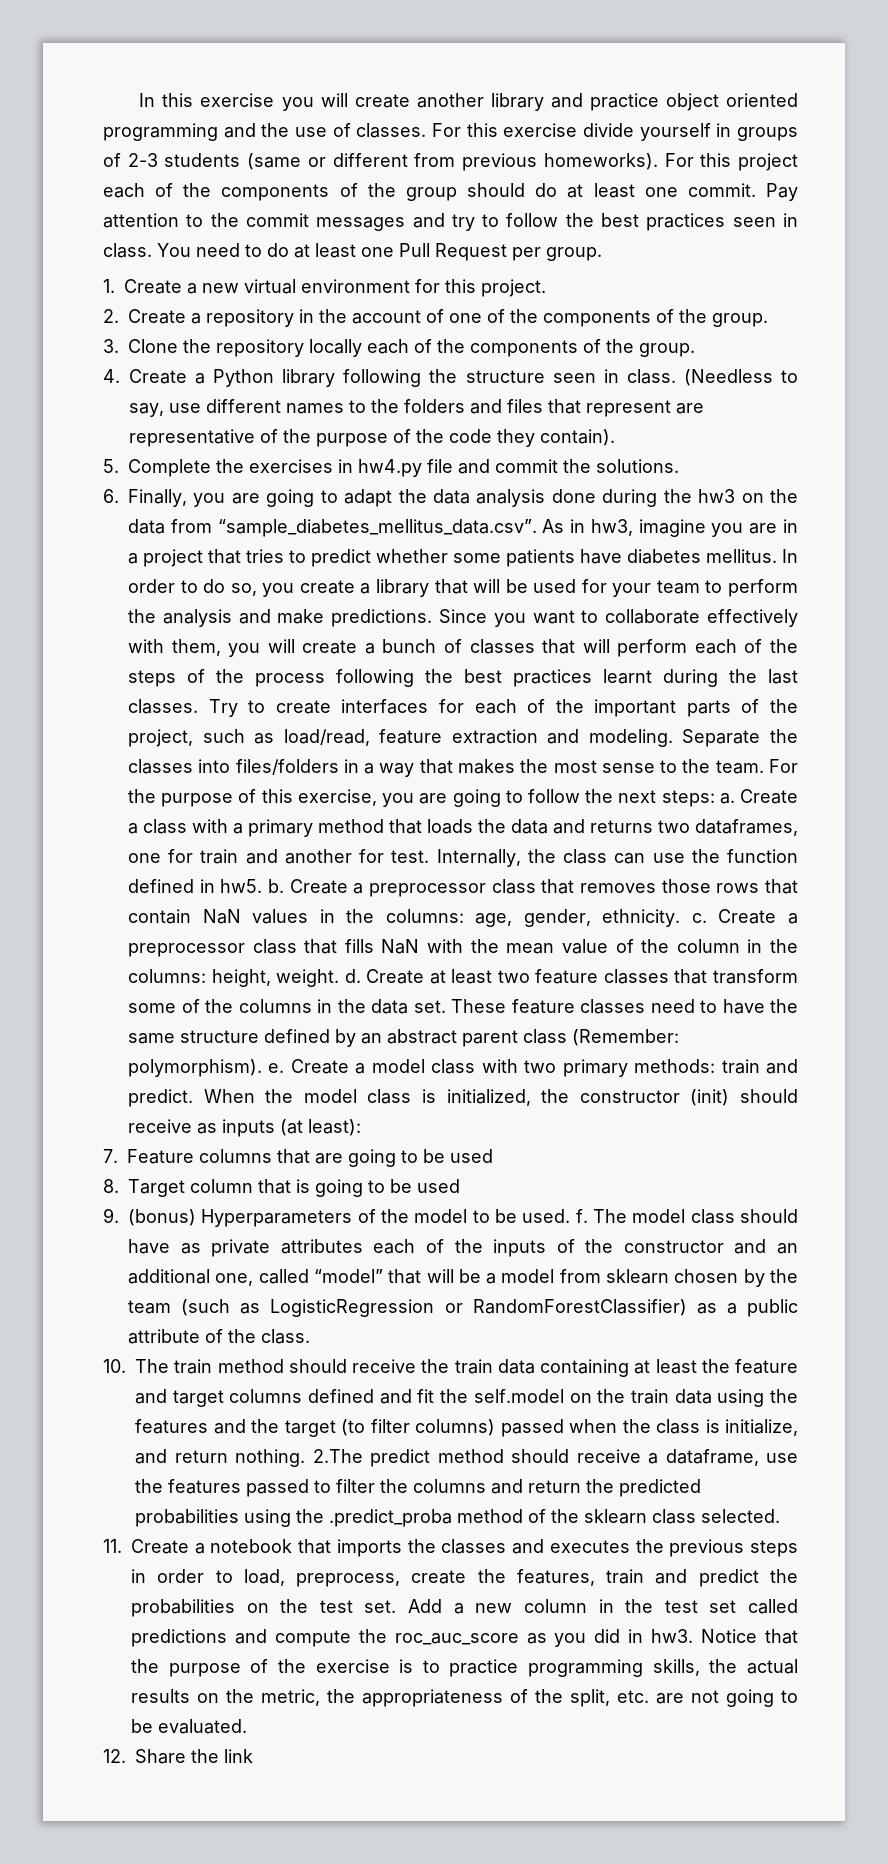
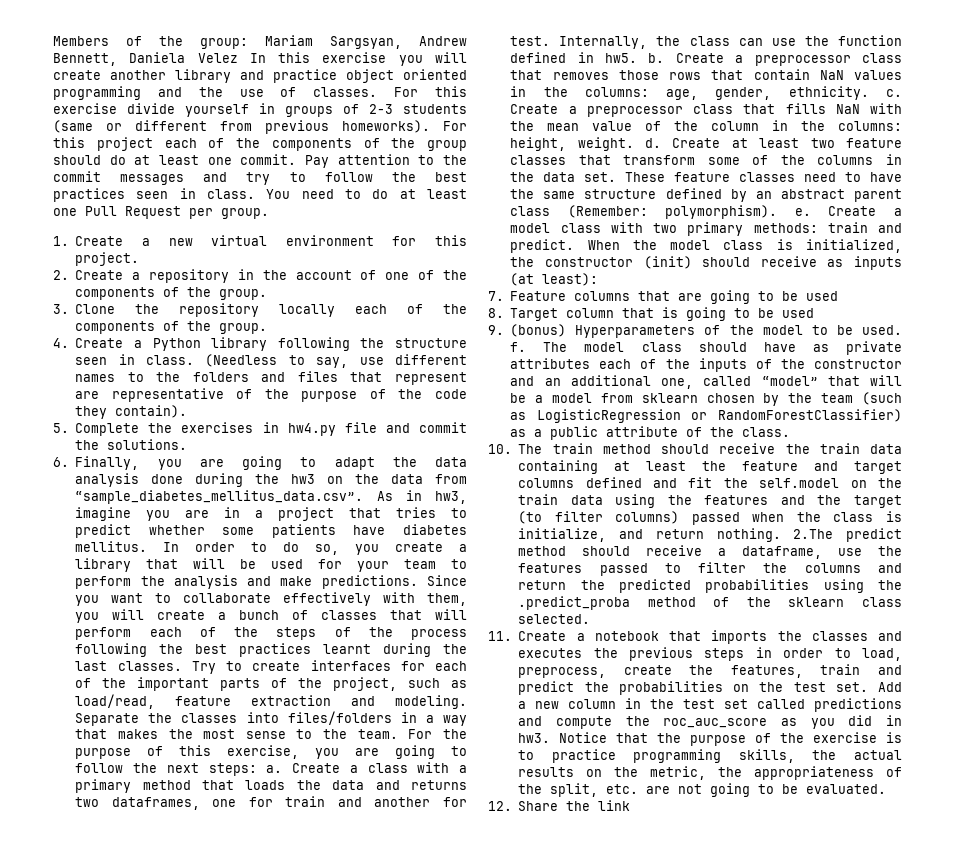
(139, 100) none -> [53,35,467,49] [53,52,238,66] Members of the group: Mariam Sargsyan, Andrew Bennett, Daniela Velez

